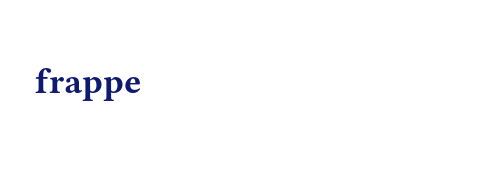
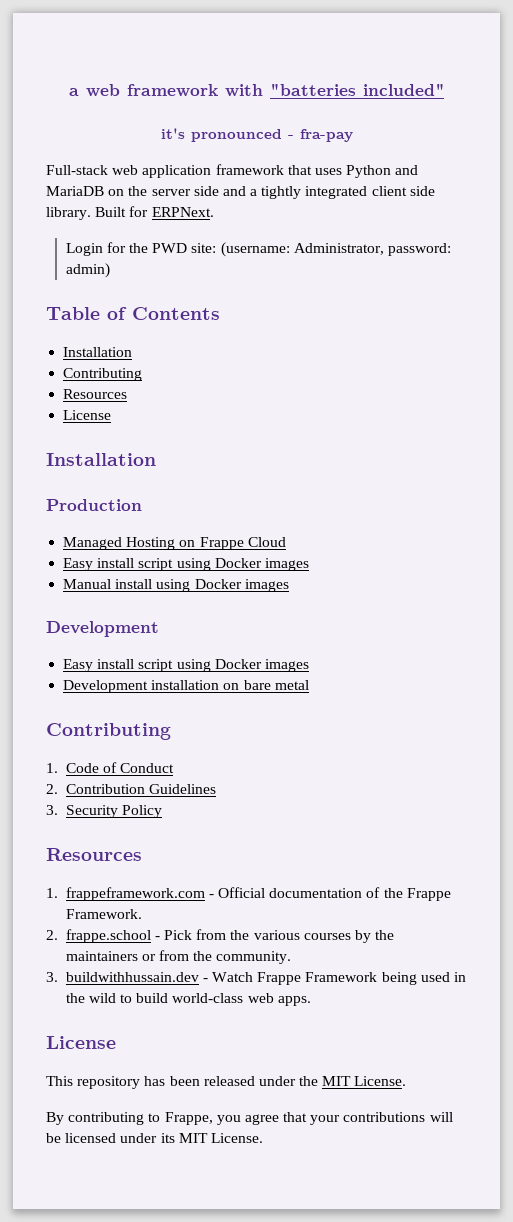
[35,68,142,101] frappe -> [68,83,445,97] [160,128,353,142] [46,164,419,178] [46,186,435,199] [46,206,214,220] [65,242,451,257] [65,263,110,278] [46,307,220,320] [63,347,133,357] [63,368,143,381] [63,389,128,399] [63,410,112,420] [46,453,156,466] [46,499,142,511] [63,537,286,550] [63,558,309,571] [63,579,289,592] [46,621,159,637] [63,659,309,672] [63,680,309,693] [46,723,171,740] [46,762,175,773] [46,784,216,794] [46,805,162,818] [46,848,142,861] [46,887,451,901] [65,909,142,919] [46,929,395,943] [65,950,292,964] [46,972,467,985] [65,993,311,1006] [46,1036,116,1049] [46,1076,407,1089] [46,1112,453,1125] [46,1133,263,1143] a web framework with "batteries included" // it's pronounced - fra-pay // Full-stack web application framework that uses Python and MariaDB on the server side and a tightly integrated client side library. Built for ERPNext. // Login for the PWD site: (username: Administrator, password: admin) // Table of Contents // Installation // Contributing // Resources // License // Installation // Production // Managed Hosting on Frappe Cloud // Easy install script using Docker images // Manual install using Docker images // Development // Easy install script using Docker images // Development installation on bare metal // Contributing // 1. Code of Conduct // 2. Contribution Guidelines // 3. Security Policy // Resources // 1. frappeframework.com - Official documentation of the Frappe Framework. // 2. frappe.school - Pick from the various courses by the maintainers or from the community. // 3. buildwithhussain.dev - Watch Frappe Framework being used in the wild to build world-class web apps. // License // This repository has been released under the MIT License. // By contributing to Frappe, you agree that your contributions will be licensed under its MIT License.

